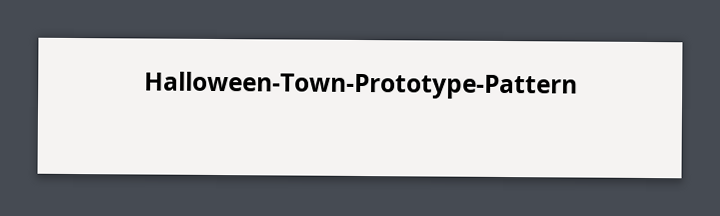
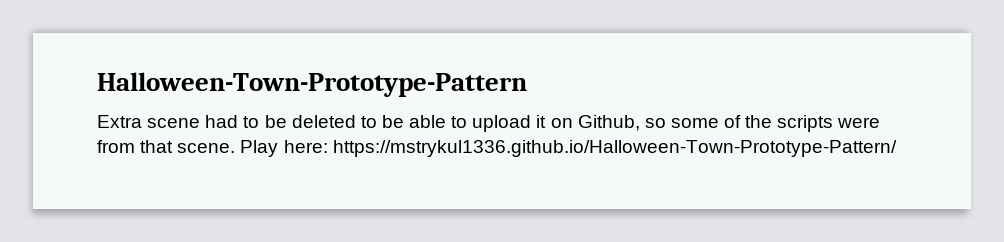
(578, 85) none -> [97,115,881,132] [97,140,897,157] // Extra scene had to be deleted to be able to upload it on Github, so some of the scripts were from that scene. Play here: https://mstrykul1336.github.io/Halloween-Town-Prototype-Pattern/

